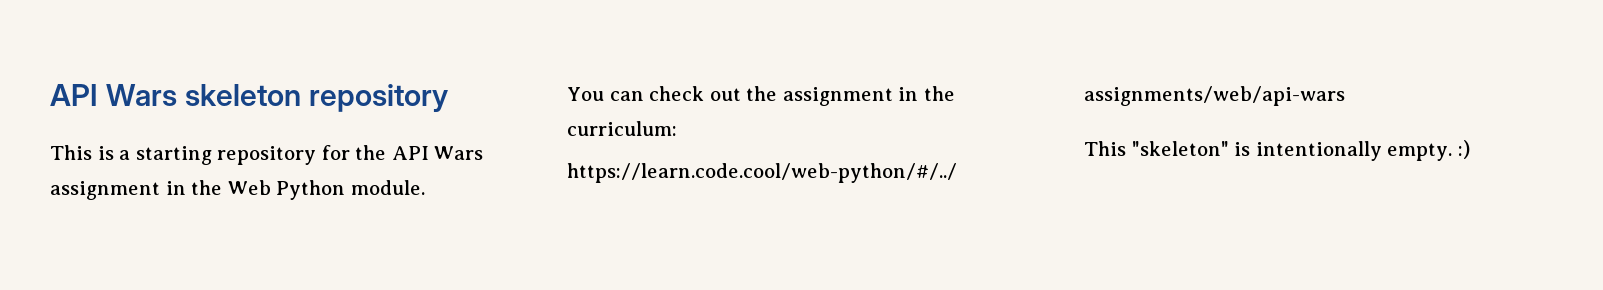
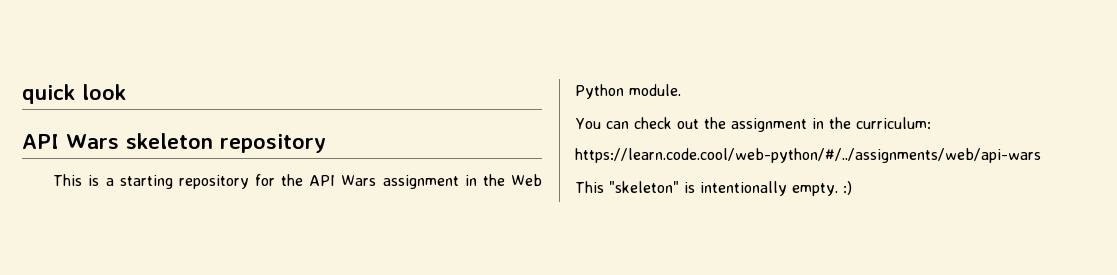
(50, 95) none -> [22,84,126,104] quick look //

